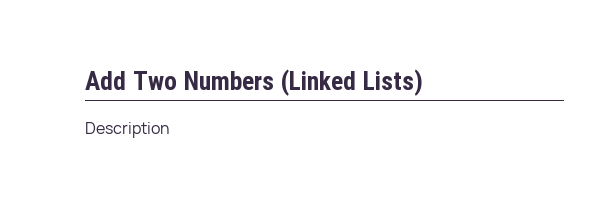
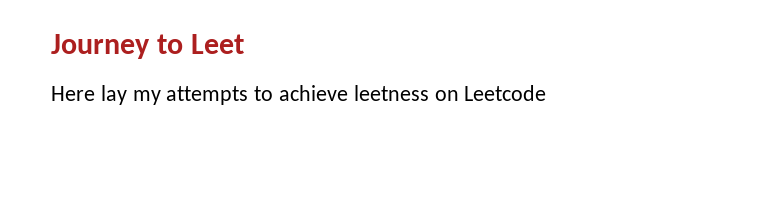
[85,69,423,96] [85,122,170,138] Add Two Numbers (Linked Lists) // Description -> [51,34,245,59] [51,85,547,105] Journey to Leet // Here lay my attempts to achieve leetness on Leetcode

